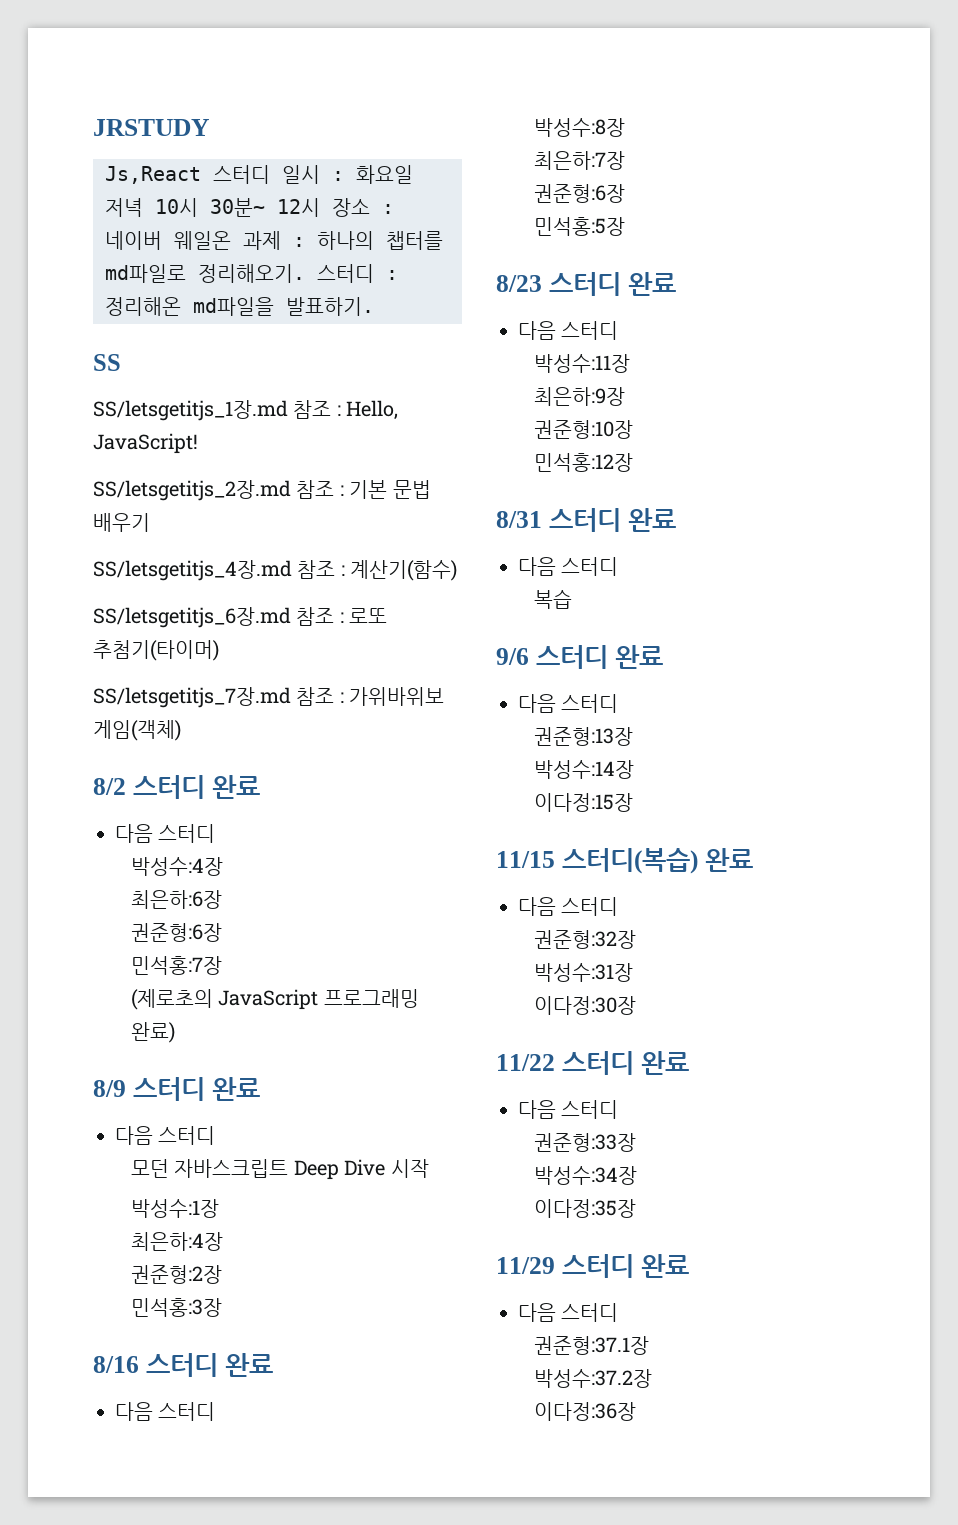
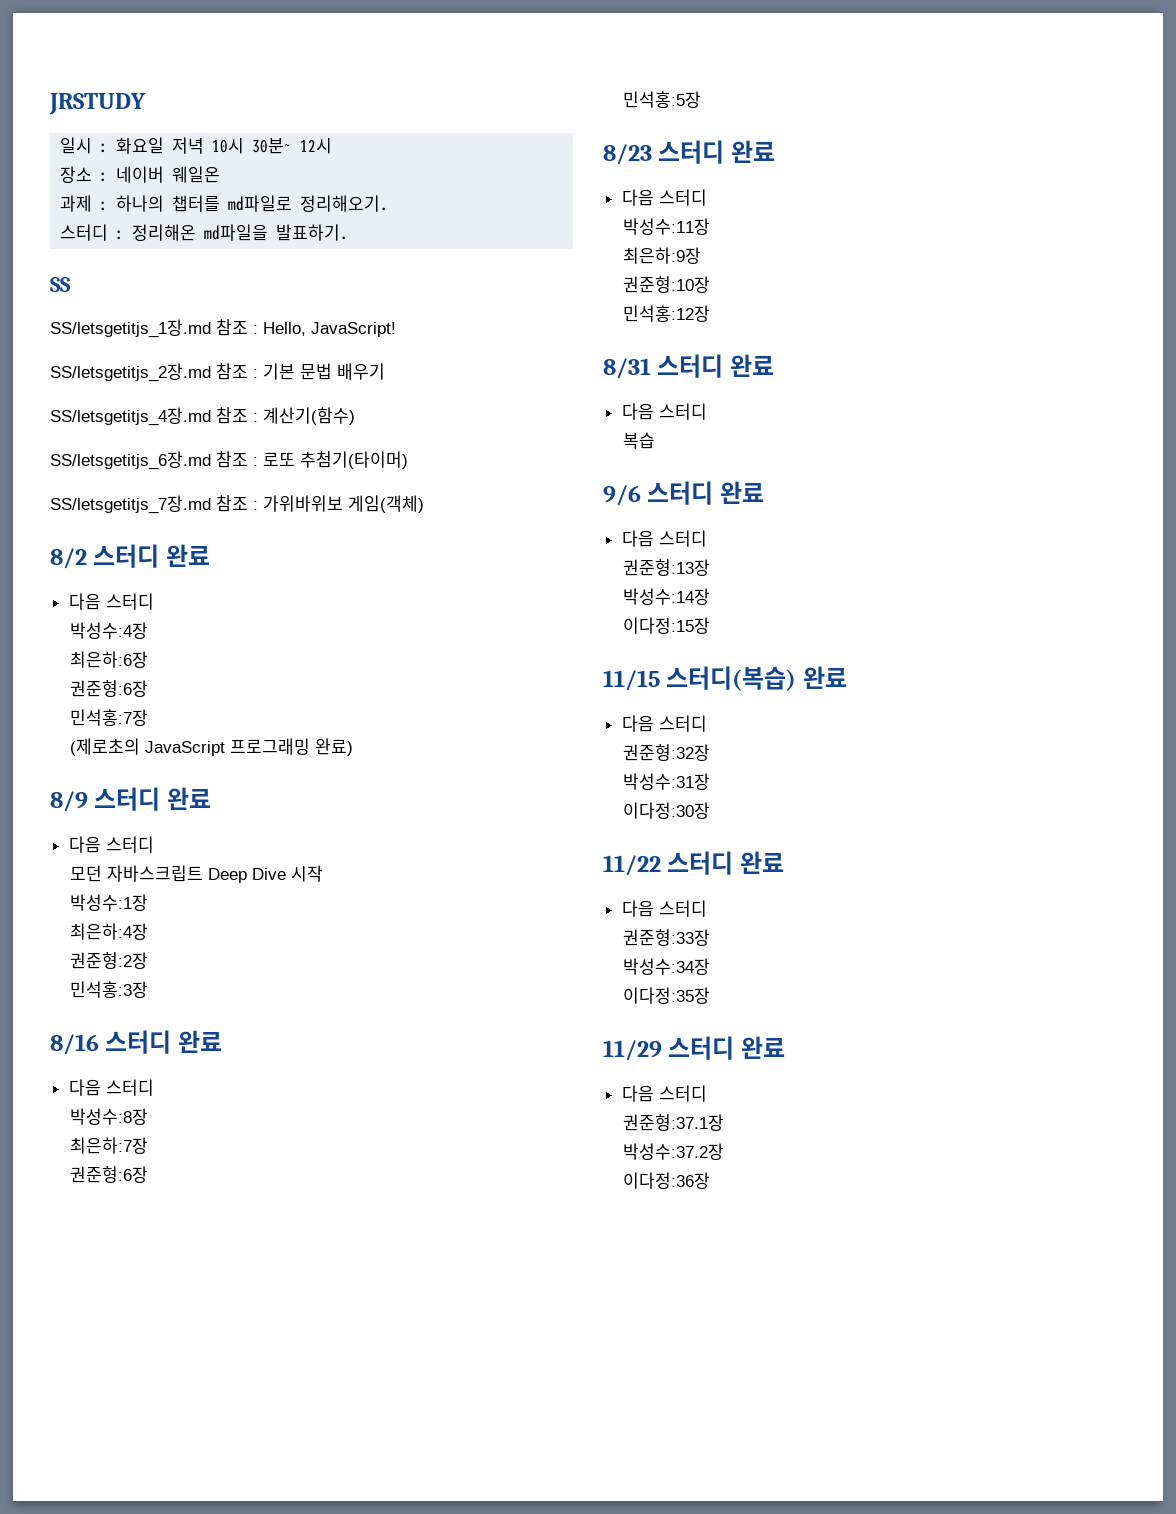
[105,165,270,184] Js,React 스터디 -> (146, 104) none
(320, 207) none -> (333, 146) //
(231, 240) none -> (221, 174) //
(305, 273) none -> (389, 203) //

